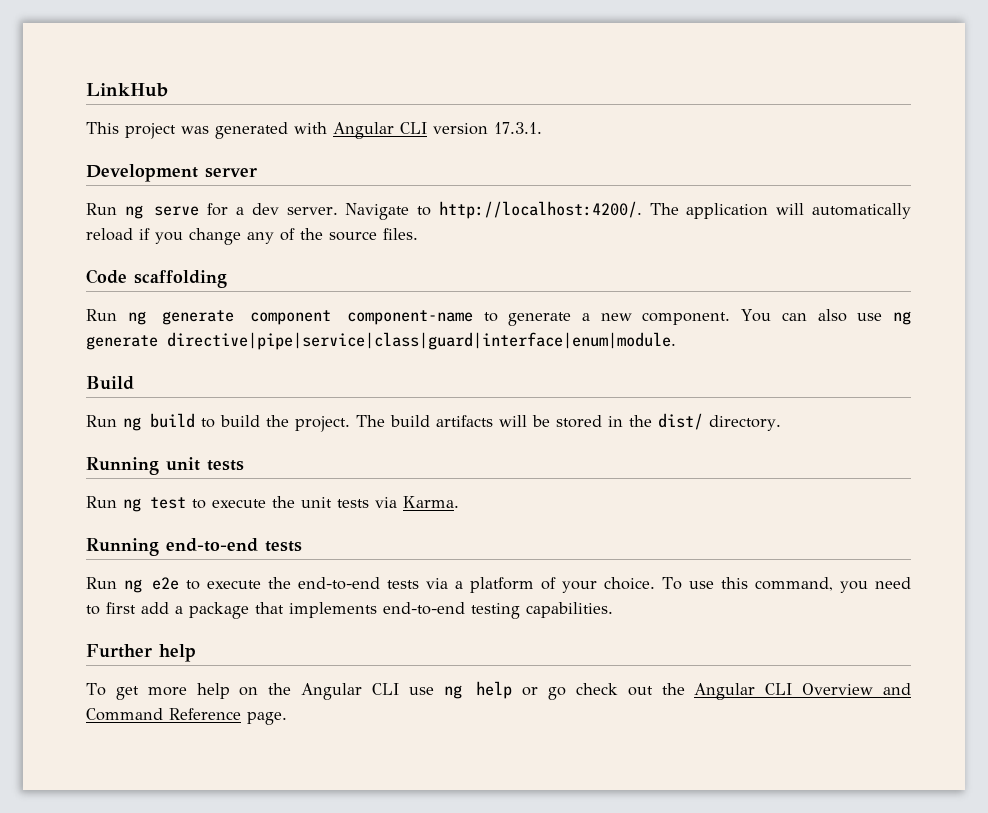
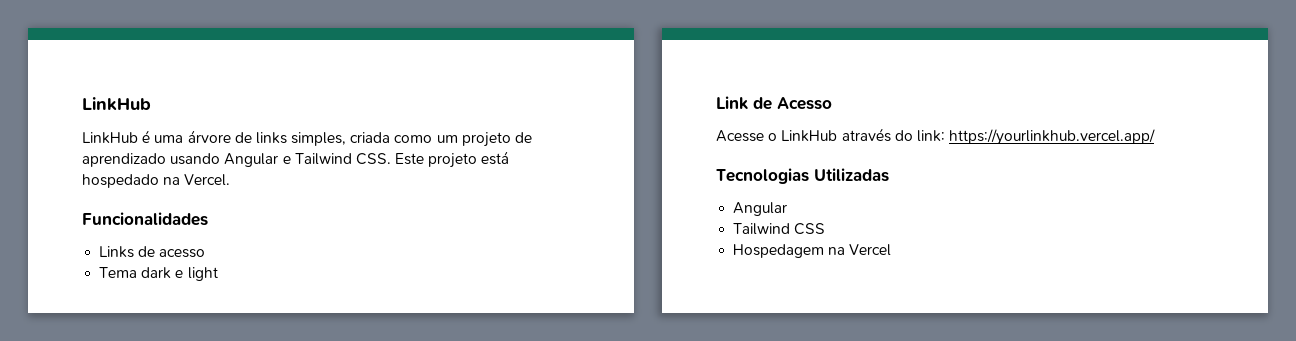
[86,122,542,139] [86,164,257,182] [86,201,912,220] [86,228,418,245] [86,269,227,288] [86,309,912,326] [86,332,676,350] [86,376,134,390] [86,413,781,432] [86,457,244,475] [86,496,459,512] [86,538,302,556] [86,577,912,593] [86,602,613,619] [86,644,196,662] [86,681,911,700] [86,708,287,725] This project was generated with Angular CLI version 17.3.1. // Development server // Run ng serve for a dev server. Navigate to http://localhost:4200/. The application will automatically reload if you change any of the source files. // Code scaffolding // Run ng generate component component-name to generate a new component. You can also use ng generate directive|pipe|service|class|guard|interface|enum|module. // Build // Run ng build to build the project. The build artifacts will be stored in the dist/ directory. // Running unit tests // Run ng test to execute the unit tests via Karma. // Running end-to-end tests // Run ng e2e to execute the end-to-end tests via a platform of your choice. To use this command, you need to first add a package that implements end-to-end testing capabilities. // Further help // To get more help on the Angular CLI use ng help or go check out the Angular CLI Overview and Command Reference page. -> [82,130,533,147] [82,151,510,168] [82,174,231,188] [82,212,208,226] [99,246,206,258] [99,267,218,281] [716,96,832,110] [716,128,1156,145] [716,168,889,184] [733,202,788,216] [733,223,826,235] [733,244,892,258] LinkHub é uma árvore de links simples, criada como um projeto de aprendizado usando Angular e Tailwind CSS. Este projeto está hospedado na Vercel. // Funcionalidades // Links de acesso // Tema dark e light // Link de Acesso // Acesse o LinkHub através do link: https://yourlinkhub.vercel.app/ // Tecnologias Utilizadas // Angular // Tailwind CSS // Hospedagem na Vercel

